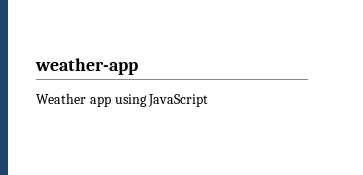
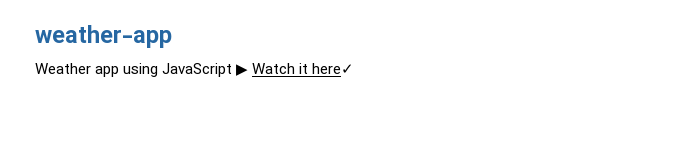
(209, 100) none -> [236,63,355,76] ▶ Watch it here✓

